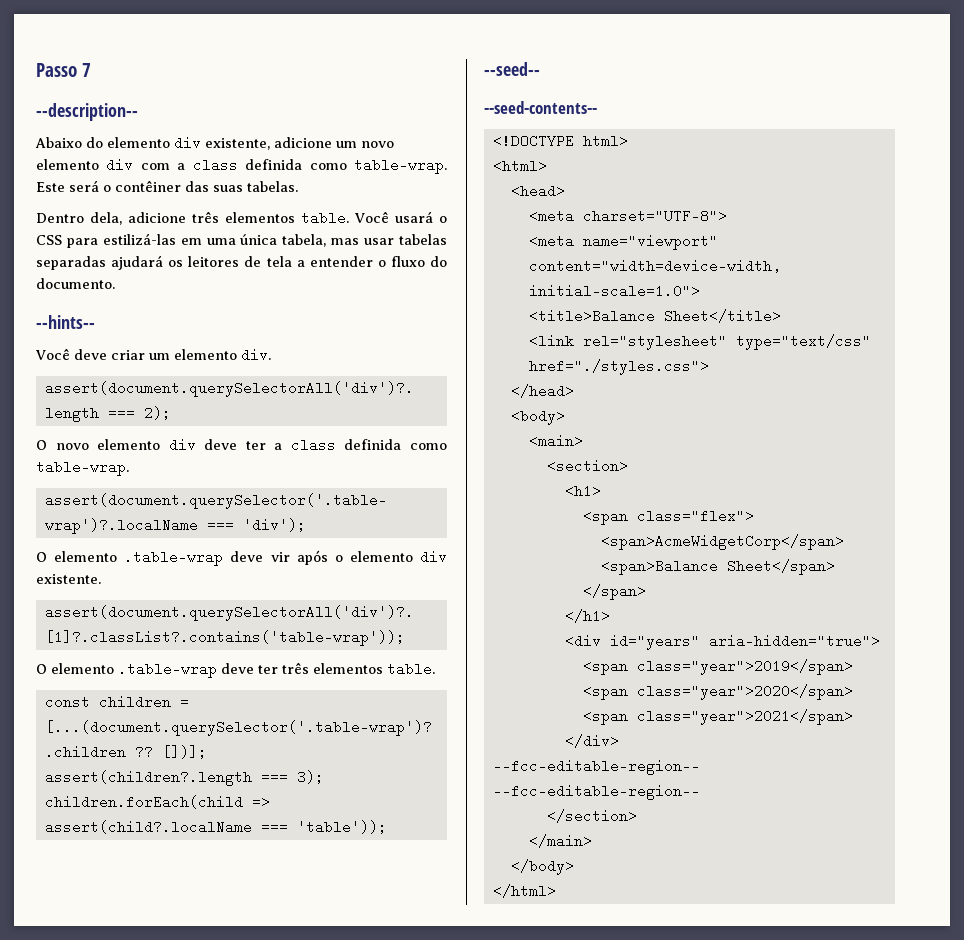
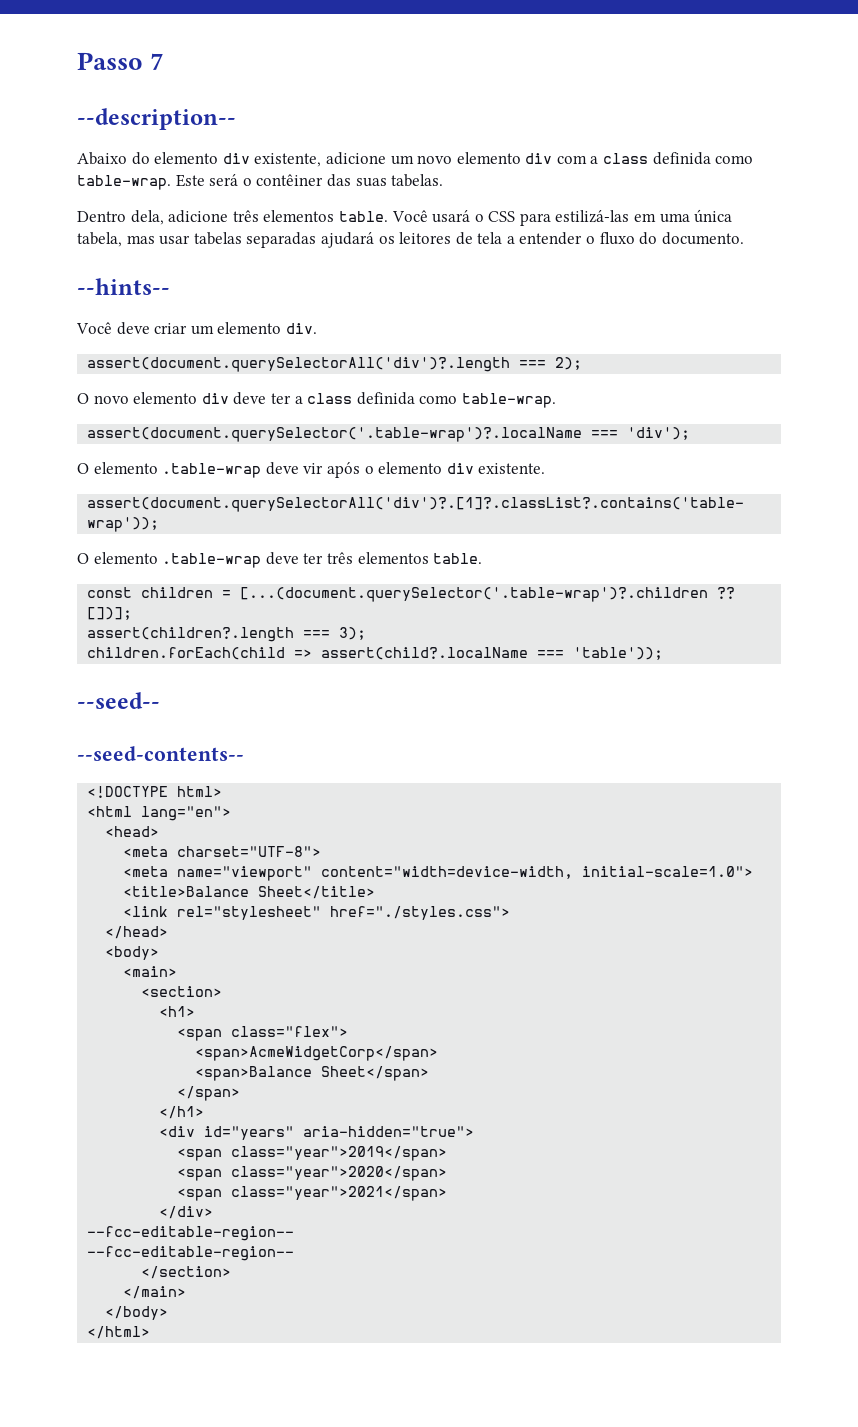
[492,159,547,173] <html> -> [87,806,232,821] <html lang="en">
[735,334,871,350] type="text/css" -> (322, 913) none

